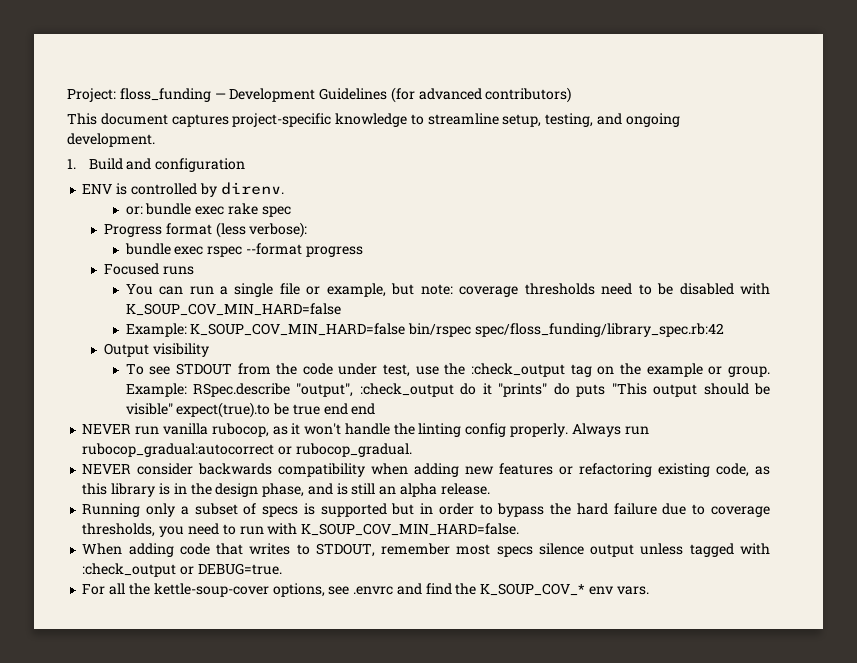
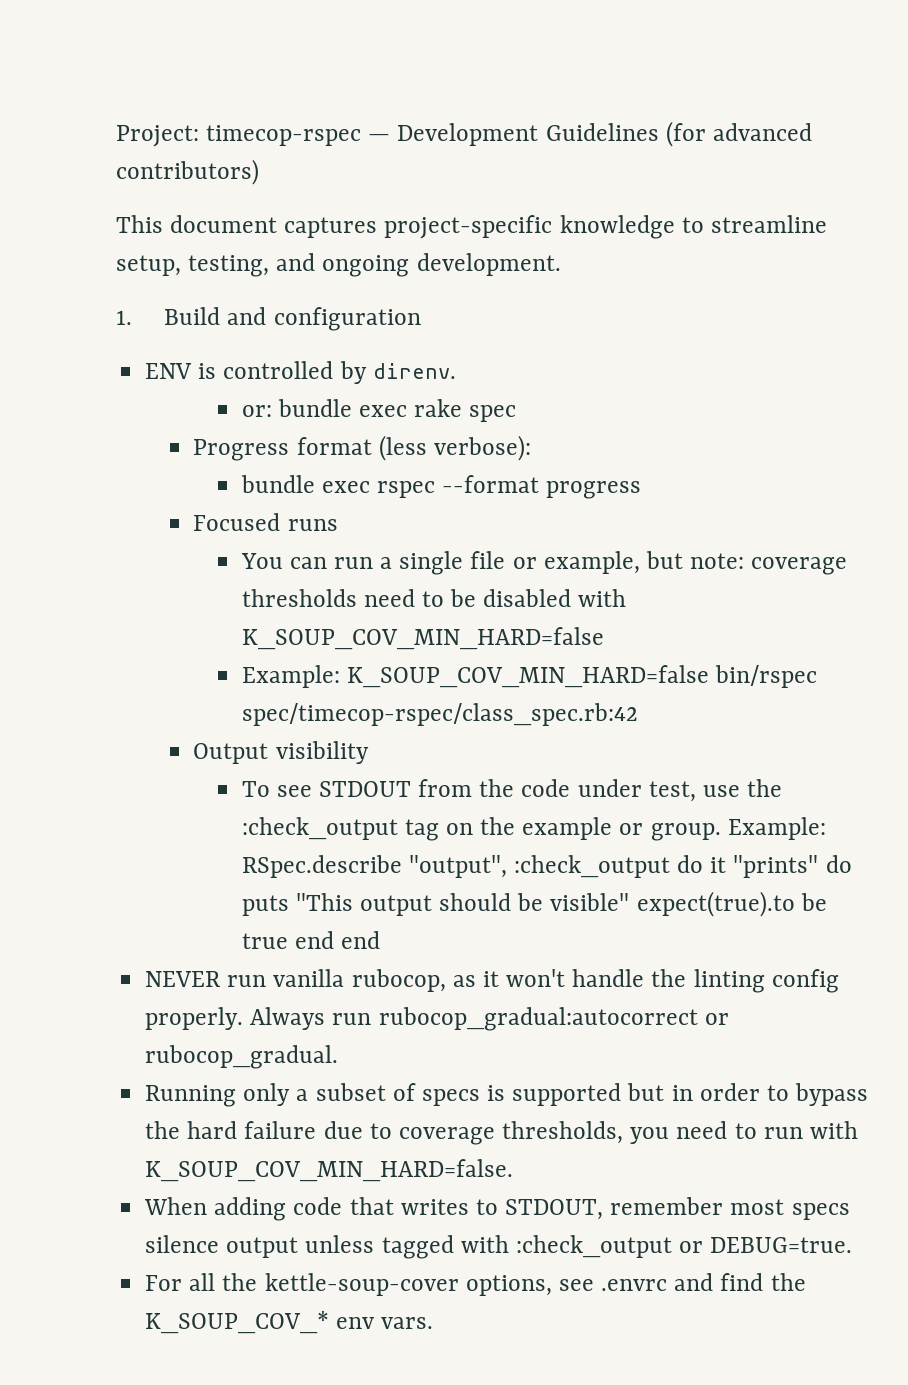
[119,88,211,102] floss_funding -> [206,125,362,146] timecop-rspec
[474,323,724,337] spec/floss_funding/library_spec.rb:42 -> [241,703,638,726] spec/timecop-rspec/class_spec.rb:42
[82,463,770,477] [82,483,490,497] // NEVER consider backwards compatibility when adding new features or refactoring existing code, as this library is in the design phase, and is still an alpha release. -> (339, 1057) none

